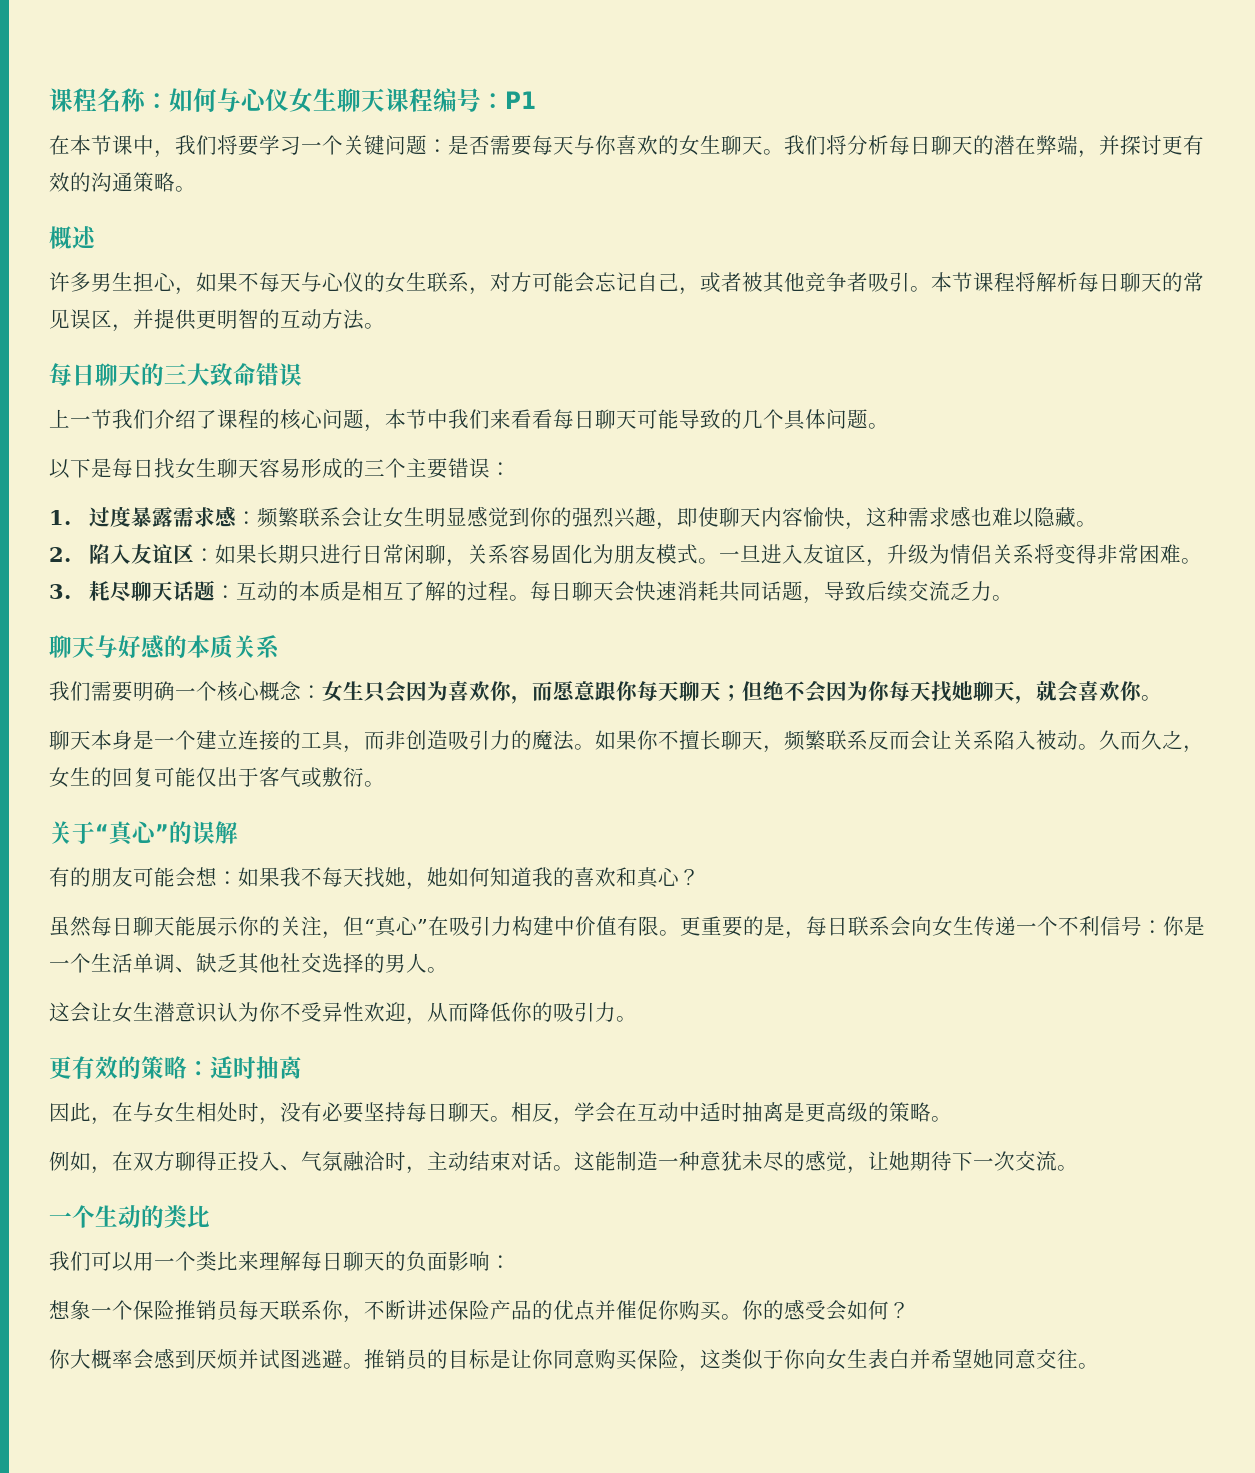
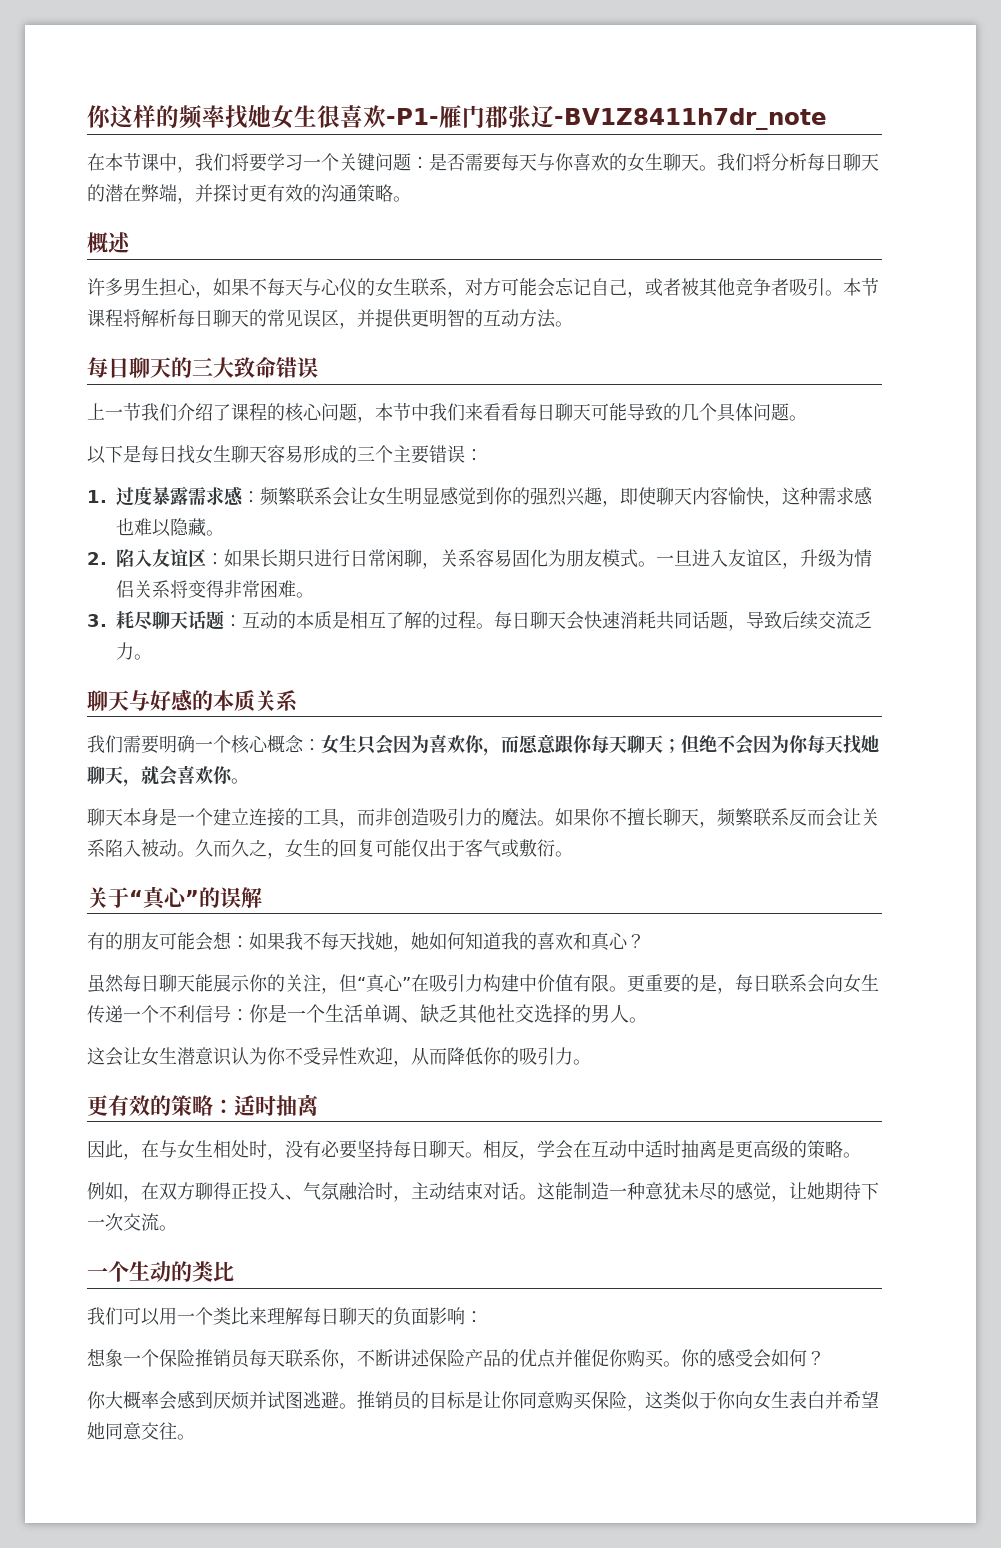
[49,88,536,113] 课程名称：如何与心仪女生聊天课程编号：P1 -> [87,105,827,130] 你这样的频率找她女生很喜欢-P1-雁门郡张辽-BV1Z8411h7dr_note

